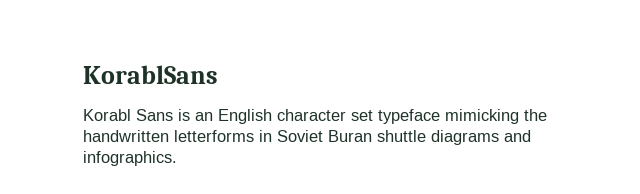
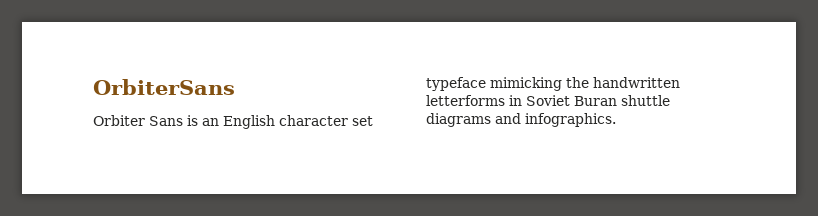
[83,65,218,84] [83,109,131,121] KorablSans // Korabl -> [93,79,235,95] [93,115,145,126] OrbiterSans // Orbiter

